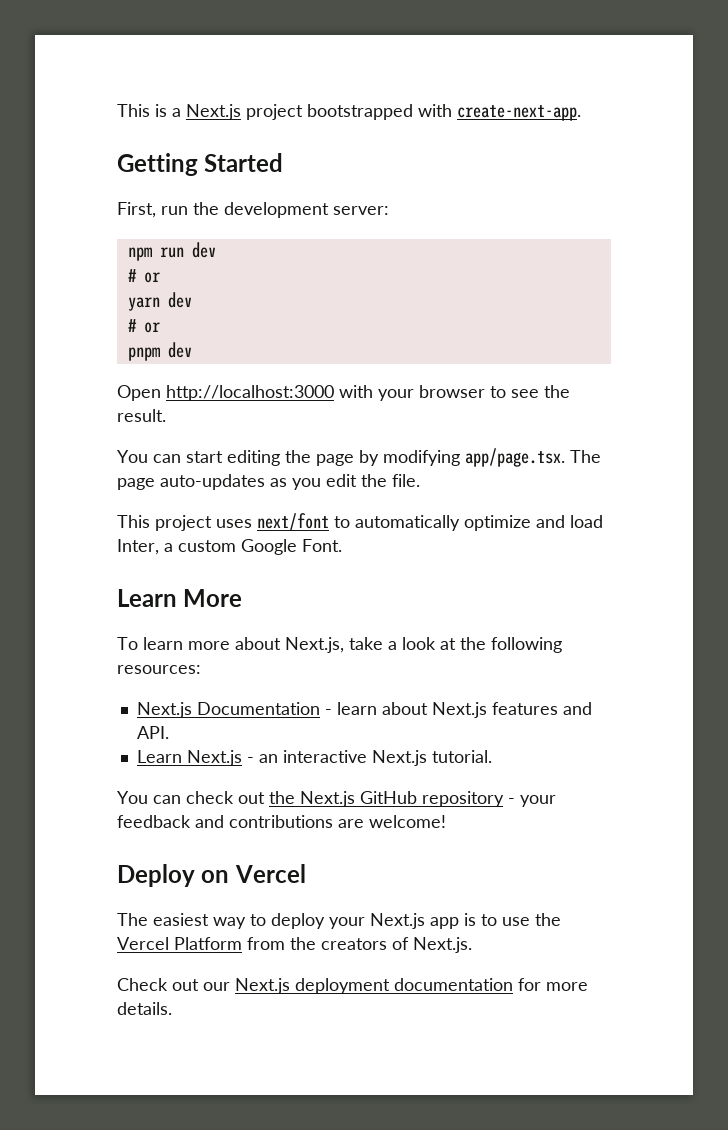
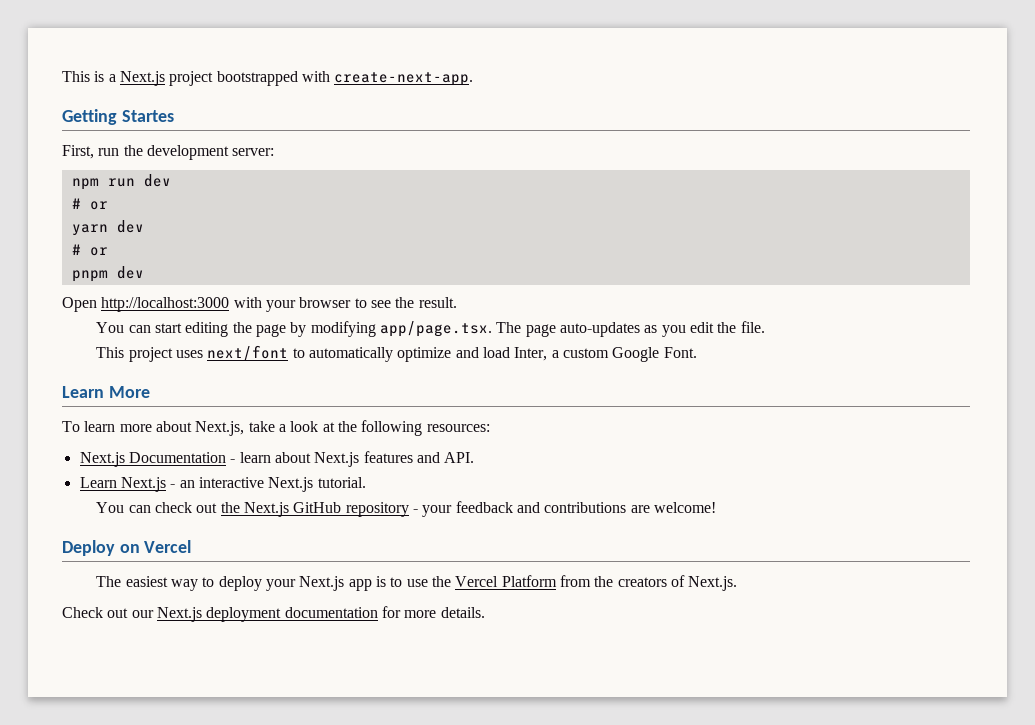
[204,153,284,172] Started -> [121,110,174,122] Startes

